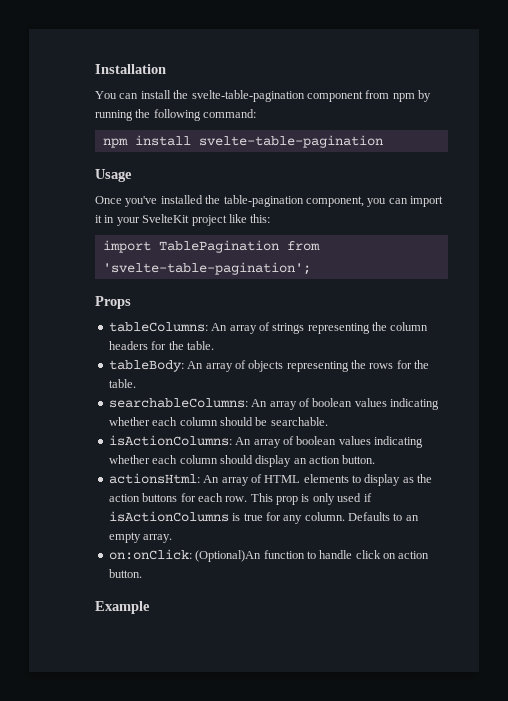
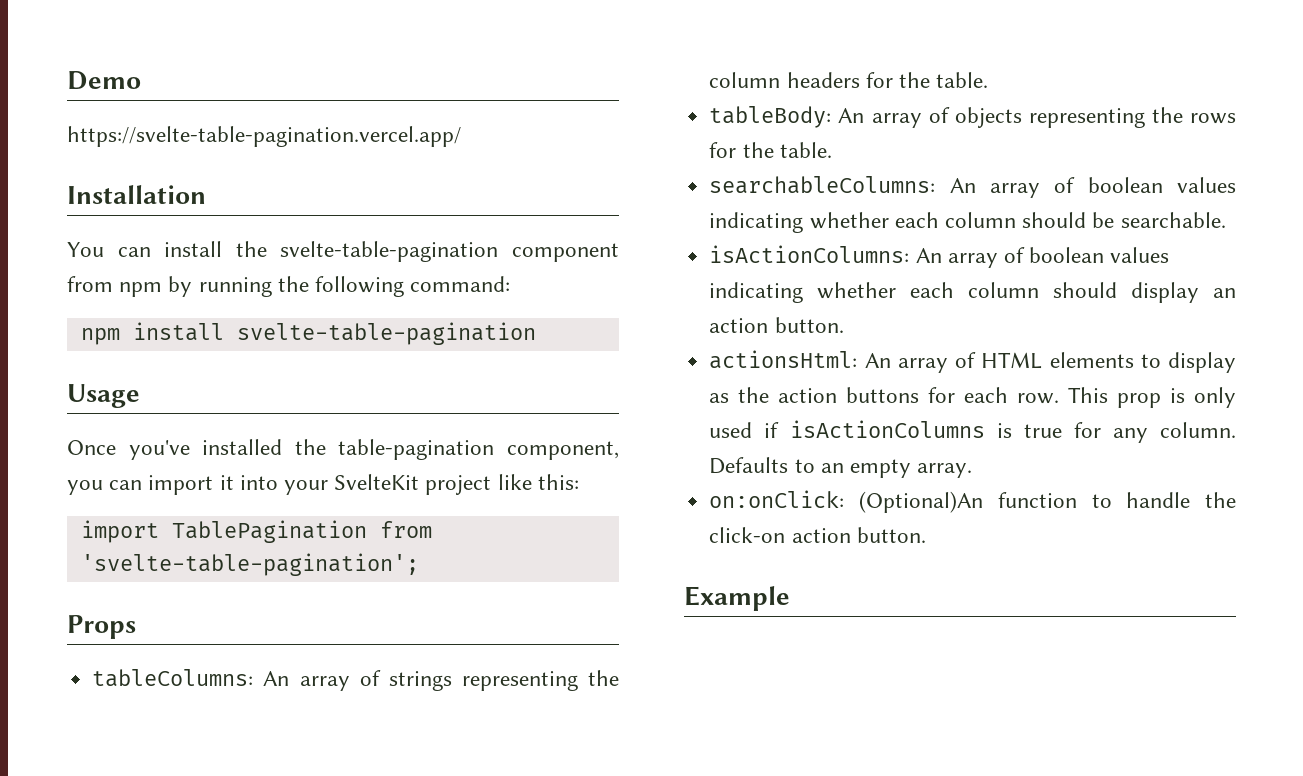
(95, 69) none -> [67,71,141,90] [67,126,461,147] Demo // https://svelte-table-pagination.vercel.app/ //
[104,215,115,223] in -> [239,475,278,490] into
[355,550,396,559] click on -> [1205,492,1236,508] [709,527,786,543] the click-on

